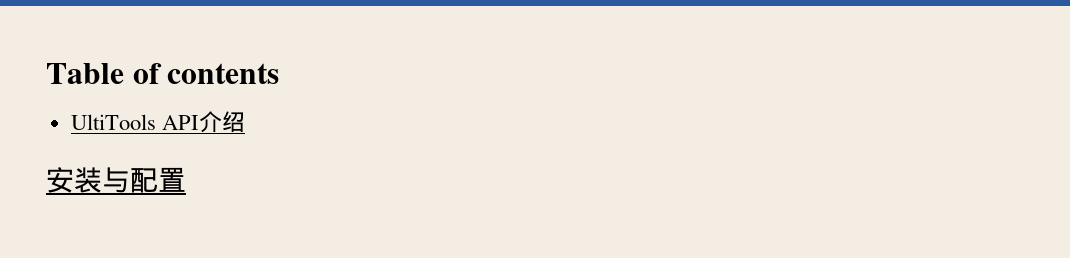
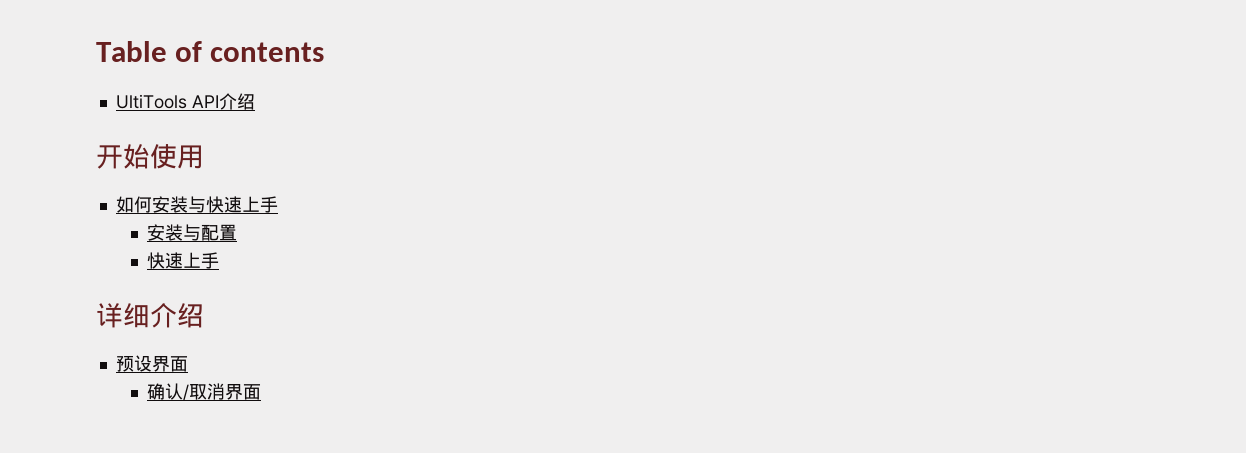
[46,167,186,193] 安装与配置 -> [96,144,204,169] [115,196,278,213] [147,224,238,241] [147,252,220,269] [96,303,204,328] [115,355,188,372] [147,383,262,400] 开始使用 // 如何安装与快速上手 // 安装与配置 // 快速上手 // 详细介绍 // 预设界面 // 确认/取消界面

